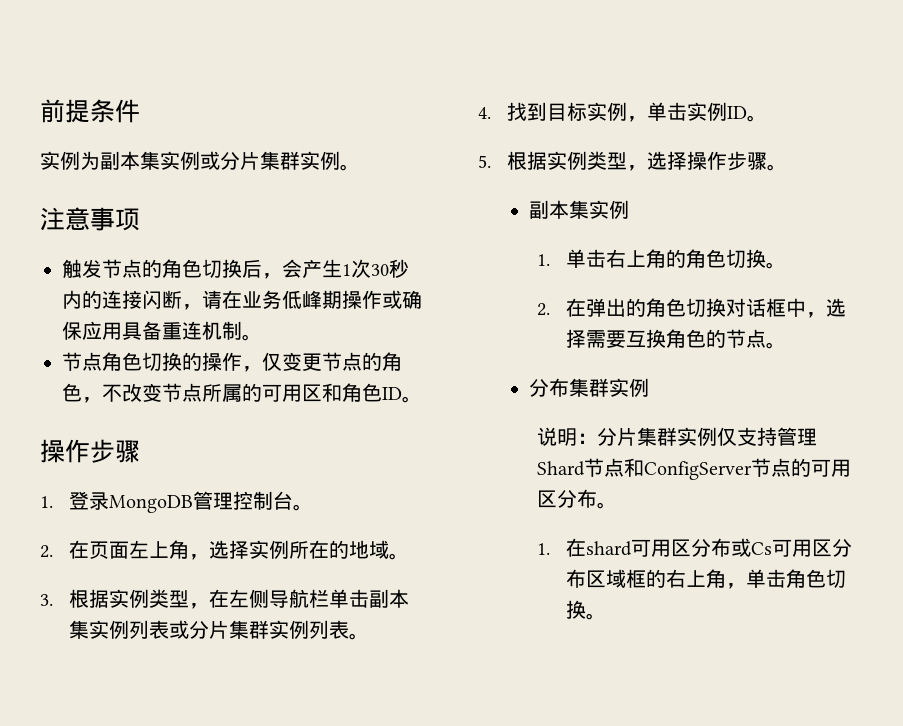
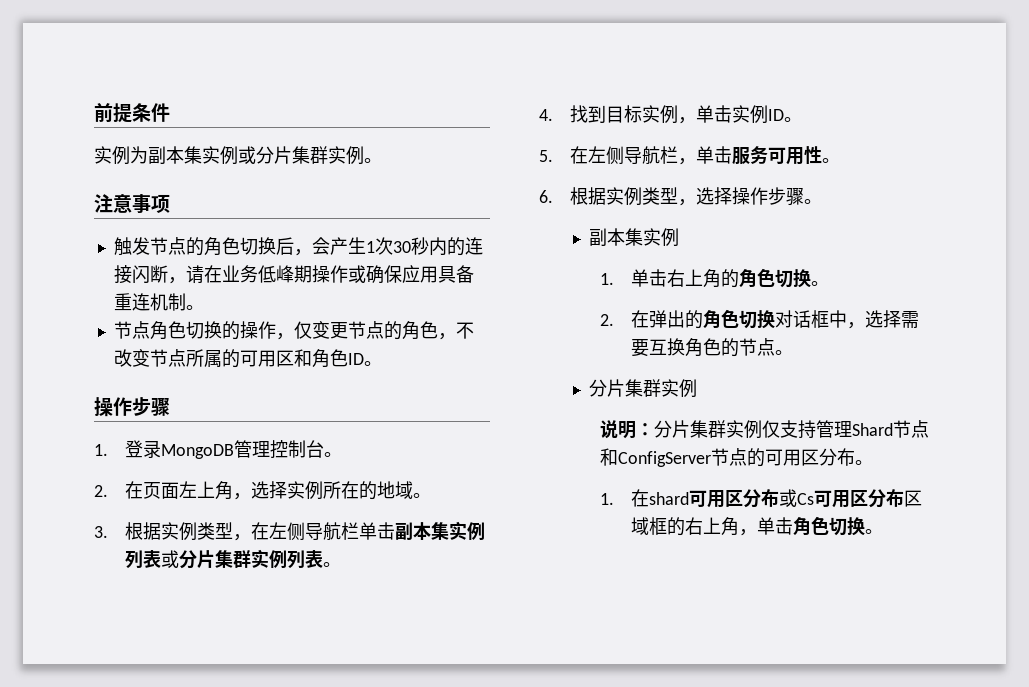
(491, 161) none -> [569,146,840,165] [539,190,553,203] 在左侧导航栏，单击服务可用性。 // 6.
[549,378,570,397] 布 -> [607,379,626,397] 片

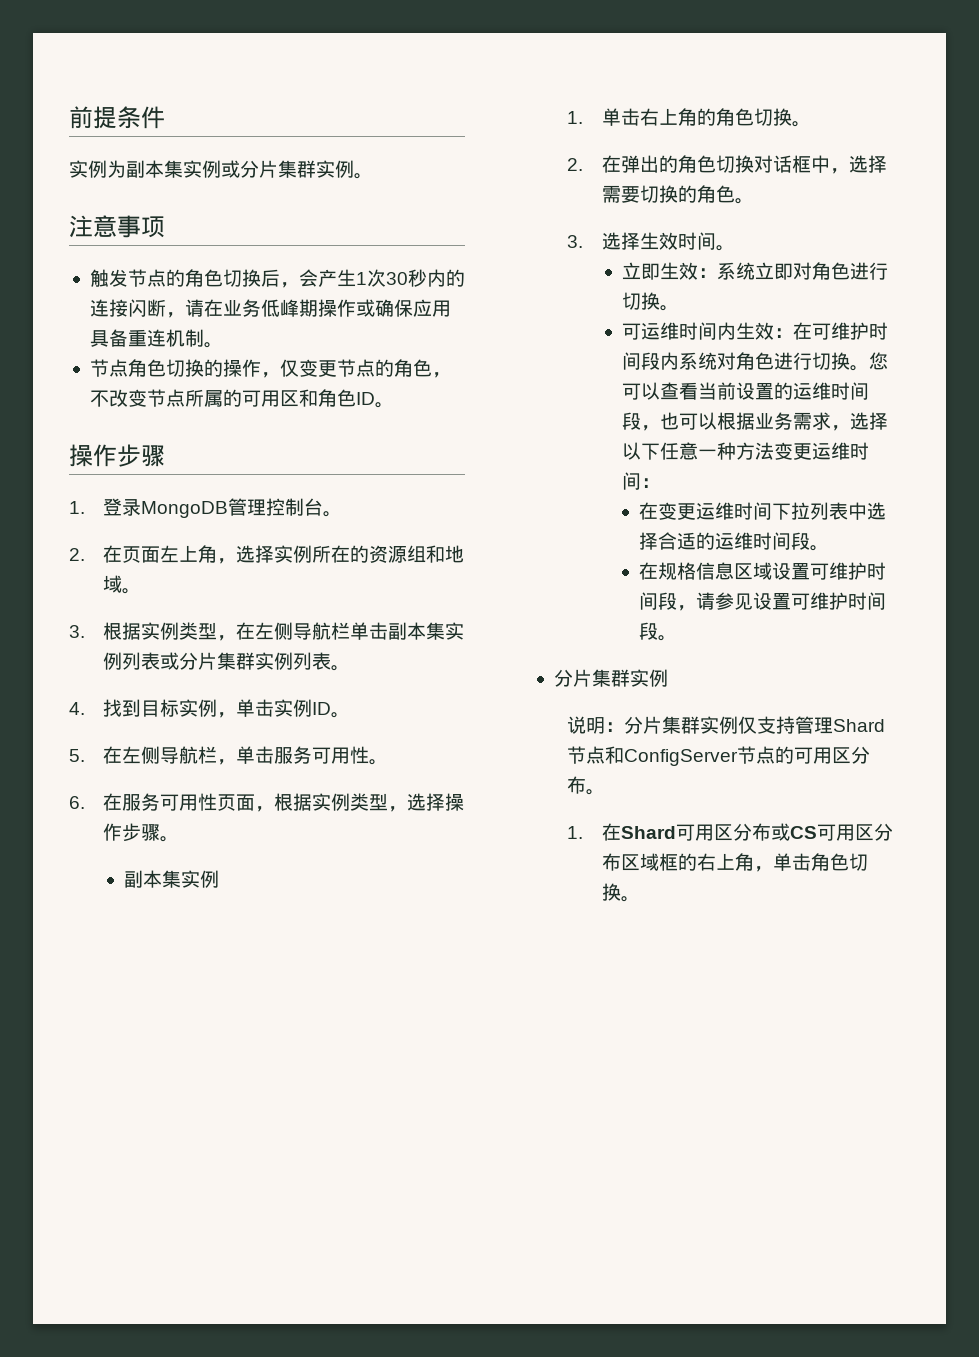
(377, 490) none -> [369,545,446,563] 资源组和
(553, 196) none -> [103,793,275,812] 在服务可用性页面，
[648,338,775,357] 互换角色的节点 -> [639,185,754,204] [567,232,735,251] [622,262,889,280] [622,292,680,311] [622,322,889,340] [622,352,889,371] [622,382,870,400] [622,412,889,431] [622,442,870,460] [622,472,661,490] [638,502,886,520] [638,532,829,551] [638,562,886,580] [638,592,886,611] [638,622,658,640] 切换的角色。 // 3.选择生效时间。 // 立即生效：系统立即对角色进行切换。 // 可运维时间内生效：在可维护时间段内系统对角色进行切换。您可以查看当前设置的运维时间段，也可以根据业务需求，选择以下任意一种方法变更运维时间： // 在变更运维时间下拉列表中选择合适的运维时间段。 // 在规格信息区域设置可维护时间段，请参见设置可维护时间段
[648,492,689,505] shard -> [620,826,676,839] Shard
[796,493,814,505] Cs -> [789,826,817,839] CS

